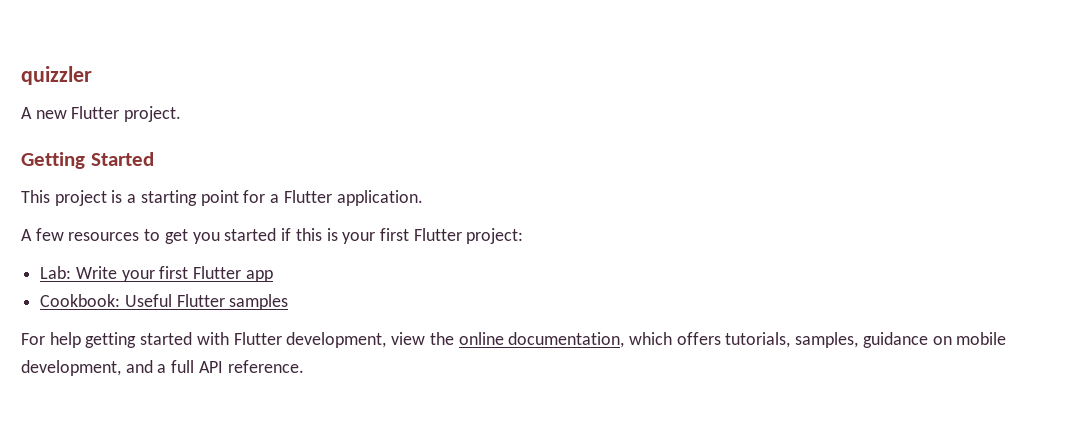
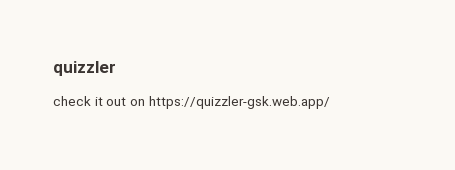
[21,106,182,122] [21,152,154,169] [21,190,423,206] [21,228,524,244] [40,266,273,282] [40,294,289,310] [21,332,1007,348] [21,360,304,376] A new Flutter project. // Getting Started // This project is a starting point for a Flutter application. // A few resources to get you started if this is your first Flutter project: // Lab: Write your first Flutter app // Cookbook: Useful Flutter samples // For help getting started with Flutter development, view the online documentation, which offers tutorials, samples, guidance on mobile development, and a full API reference. -> [53,96,330,109] check it out on https://quizzler-gsk.web.app/

